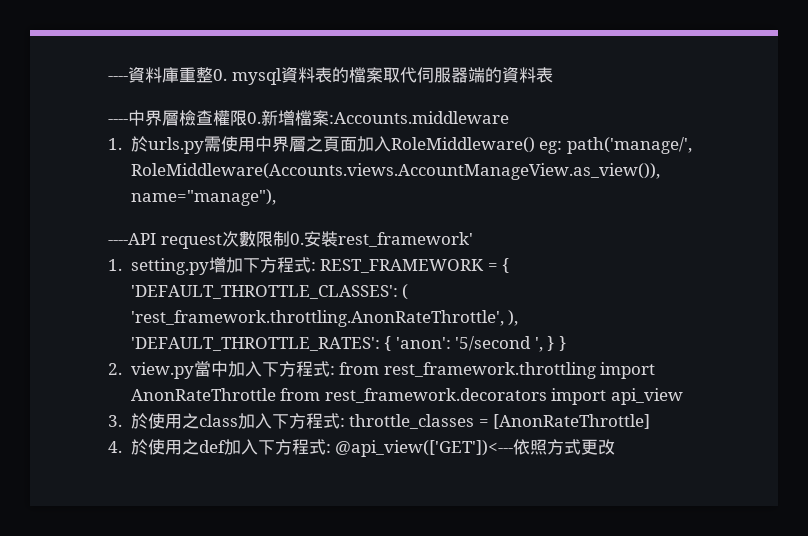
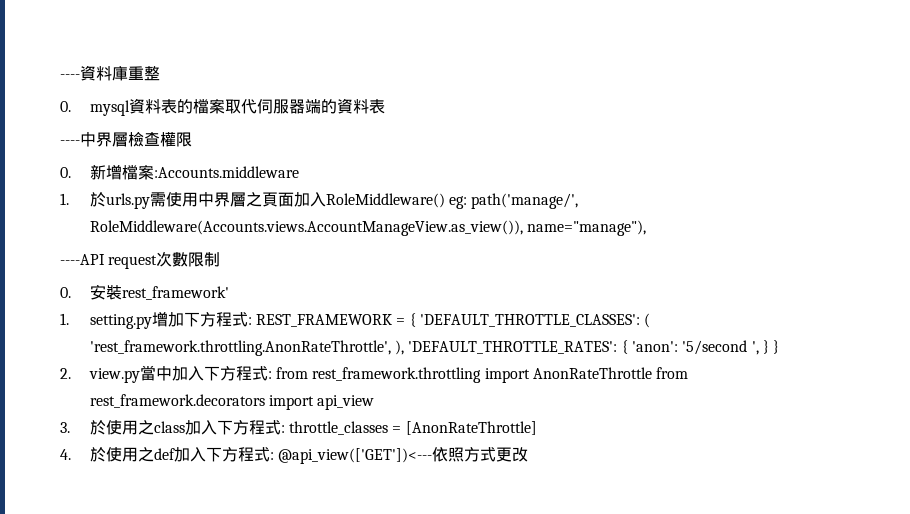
(213, 75) none -> (160, 73) //
(247, 118) none -> (192, 139) //
(290, 239) none -> (221, 259) //

